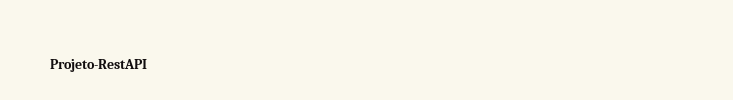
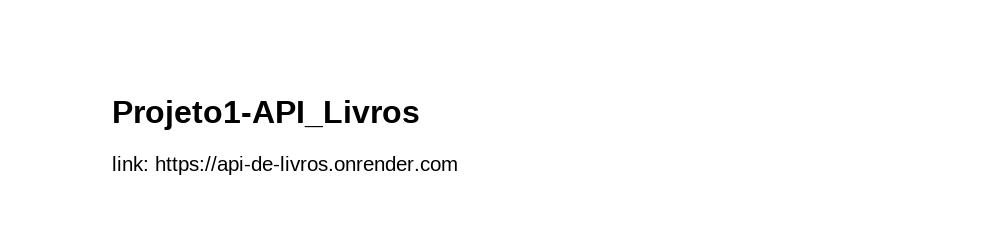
[50,59,147,72] Projeto-RestAPI -> [112,100,420,130] [112,156,458,175] Projeto1-API_Livros // link: https://api-de-livros.onrender.com

